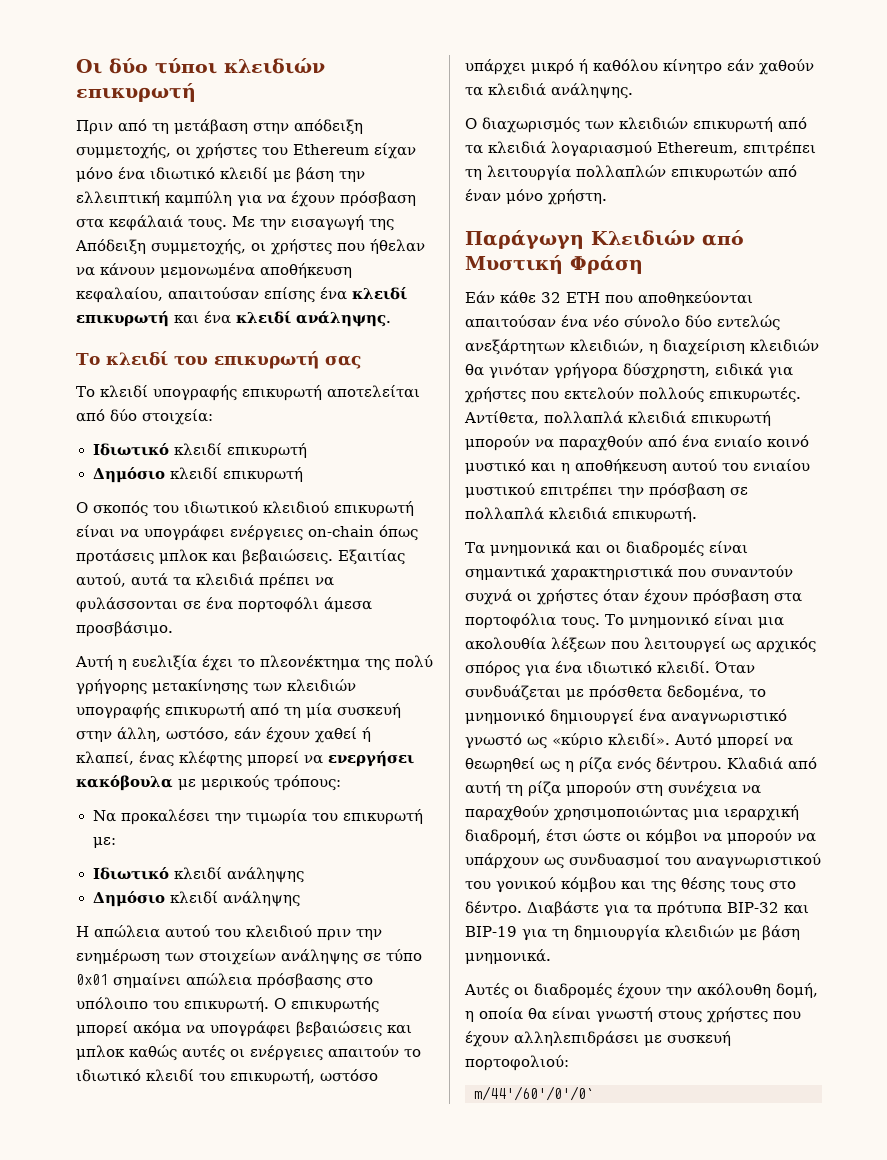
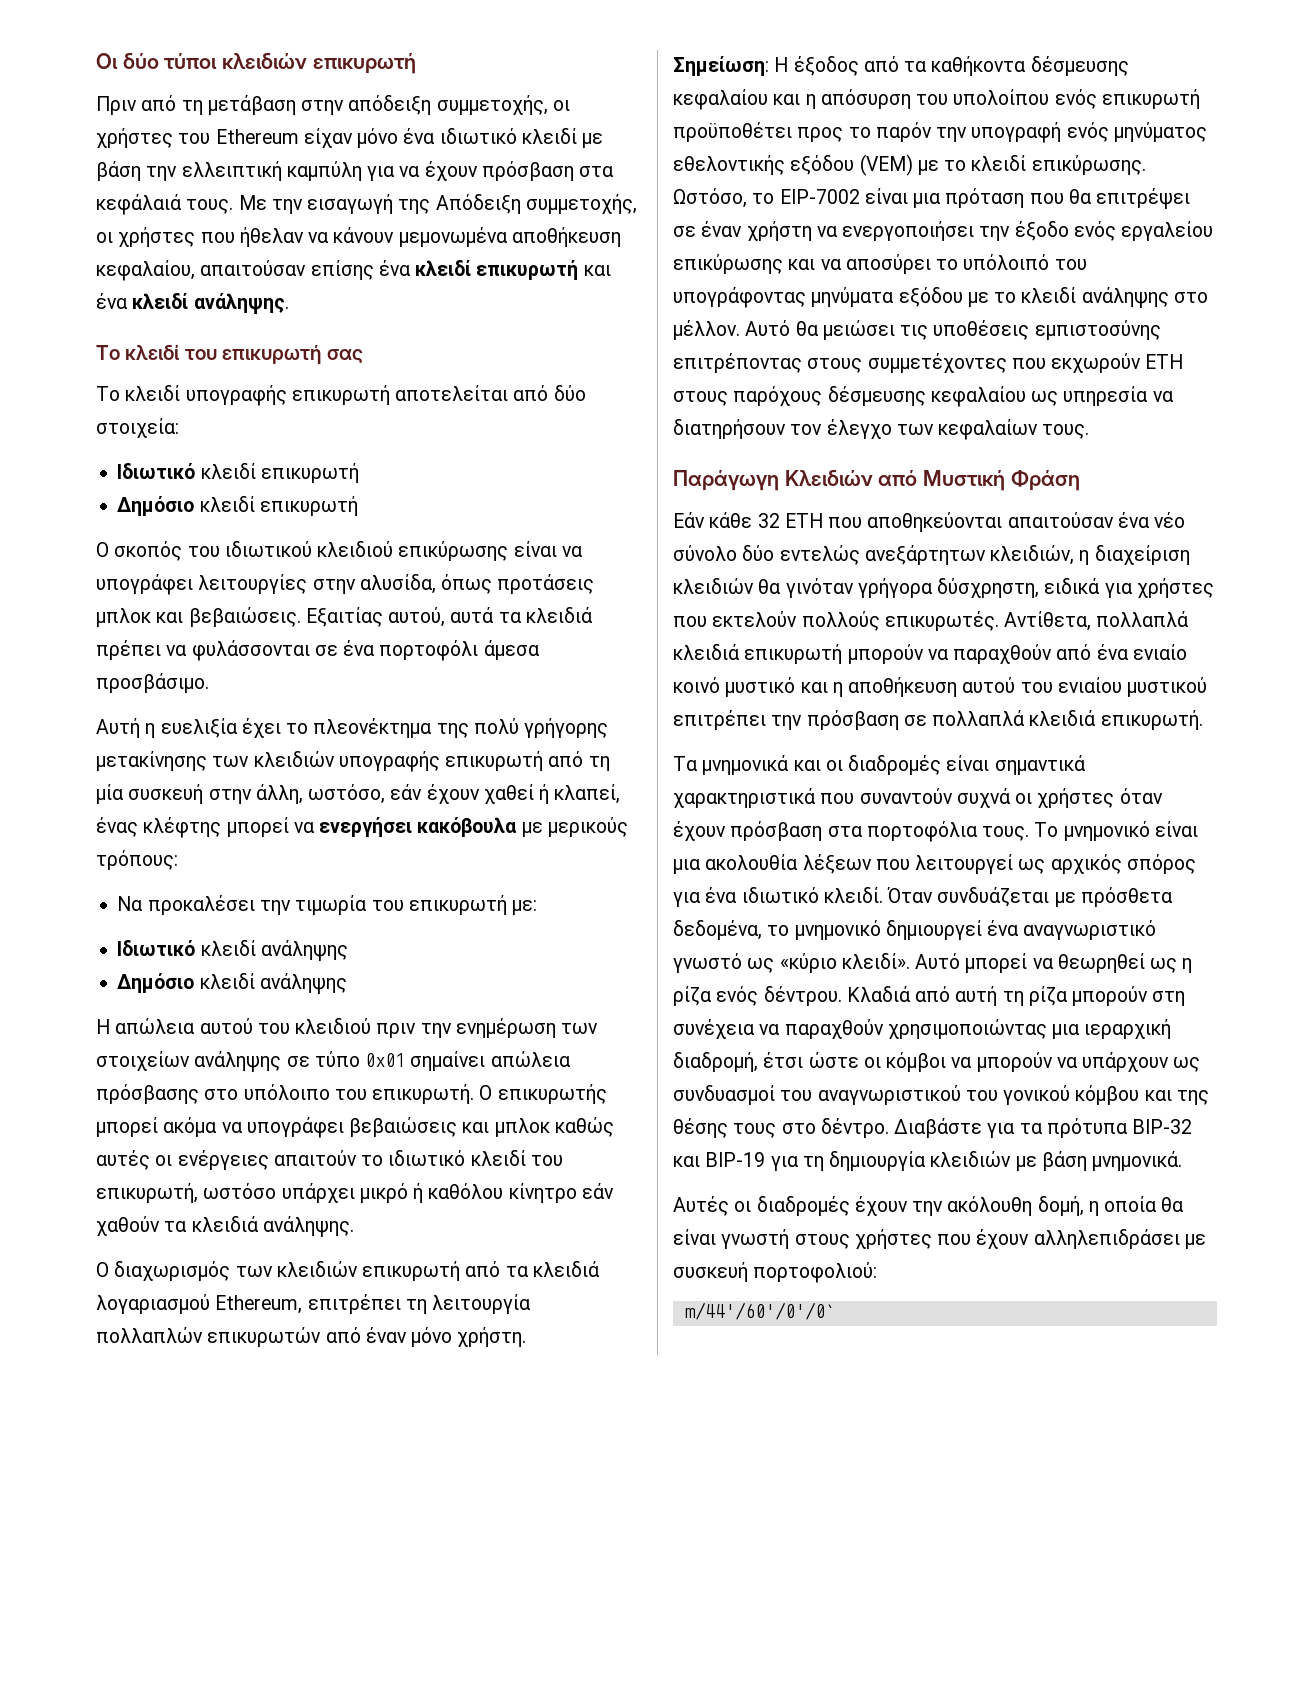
[334,501,414,517] επικυρωτή -> [398,541,509,561] επικύρωσης
[230,525,374,541] ενέργειες on-chain -> [198,574,436,594] λειτουργίες στην αλυσίδα,
(607, 197) none -> [673,56,1129,76] [673,89,1200,110] [673,122,1207,143] [673,154,1146,176] [673,188,1191,209] [673,221,1214,241] [673,254,1087,274] [673,287,1208,308] [673,320,1161,340] [673,353,1184,373] [673,386,1174,407] [673,419,1090,440] // Σημείωση: Η έξοδος από τα καθήκοντα δέσμευσης κεφαλαίου και η απόσυρση του υπολοίπου ενός επικυρωτή προϋποθέτει προς το παρόν την υπογραφή ενός μηνύματος εθελοντικής εξόδου (VEM) με το κλειδί επικύρωσης. Ωστόσο, το EIP-7002 είναι μια πρόταση που θα επιτρέψει σε έναν χρήστη να ενεργοποιήσει την έξοδο ενός εργαλείου επικύρωσης και να αποσύρει το υπόλοιπό του υπογράφοντας μηνύματα εξόδου με το κλειδί ανάληψης στο μέλλον. Αυτό θα μειώσει τις υποθέσεις εμπιστοσύνης επιτρέποντας στους συμμετέχοντες που εκχωρούν ETH στους παρόχους δέσμευσης κεφαλαίου ως υπηρεσία να διατηρήσουν τον έλεγχο των κεφαλαίων τους.

